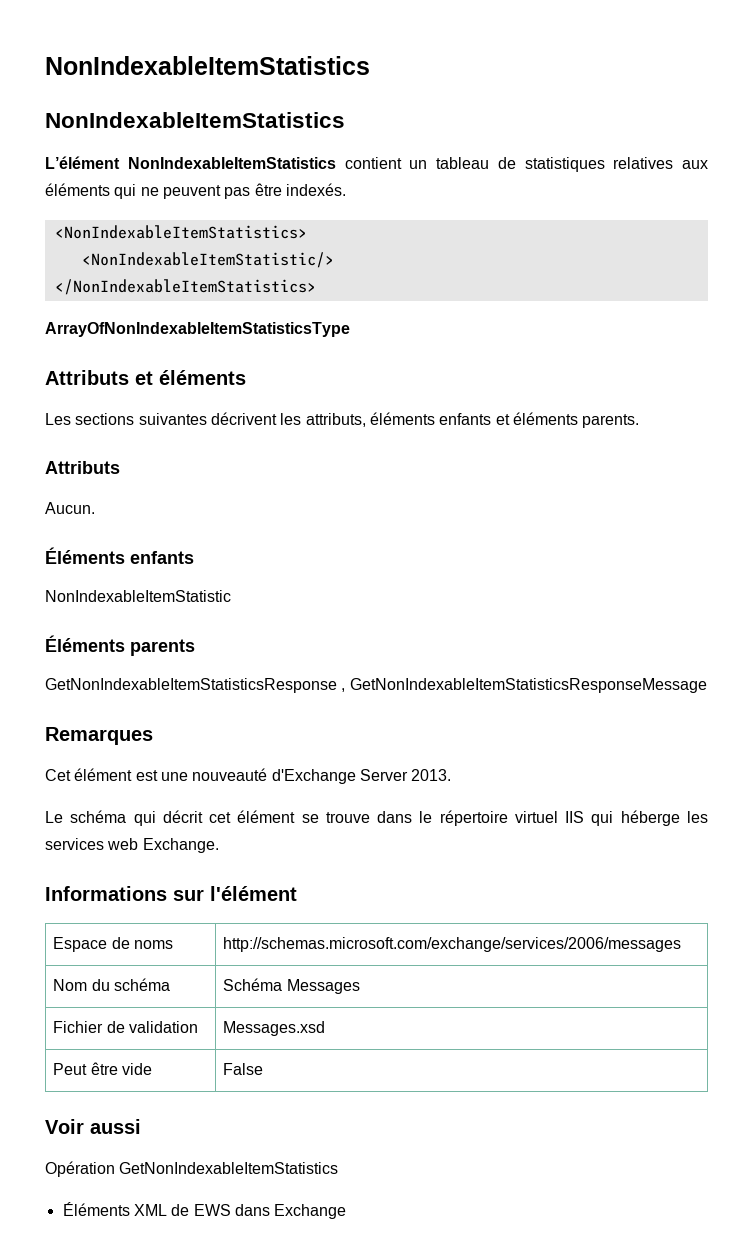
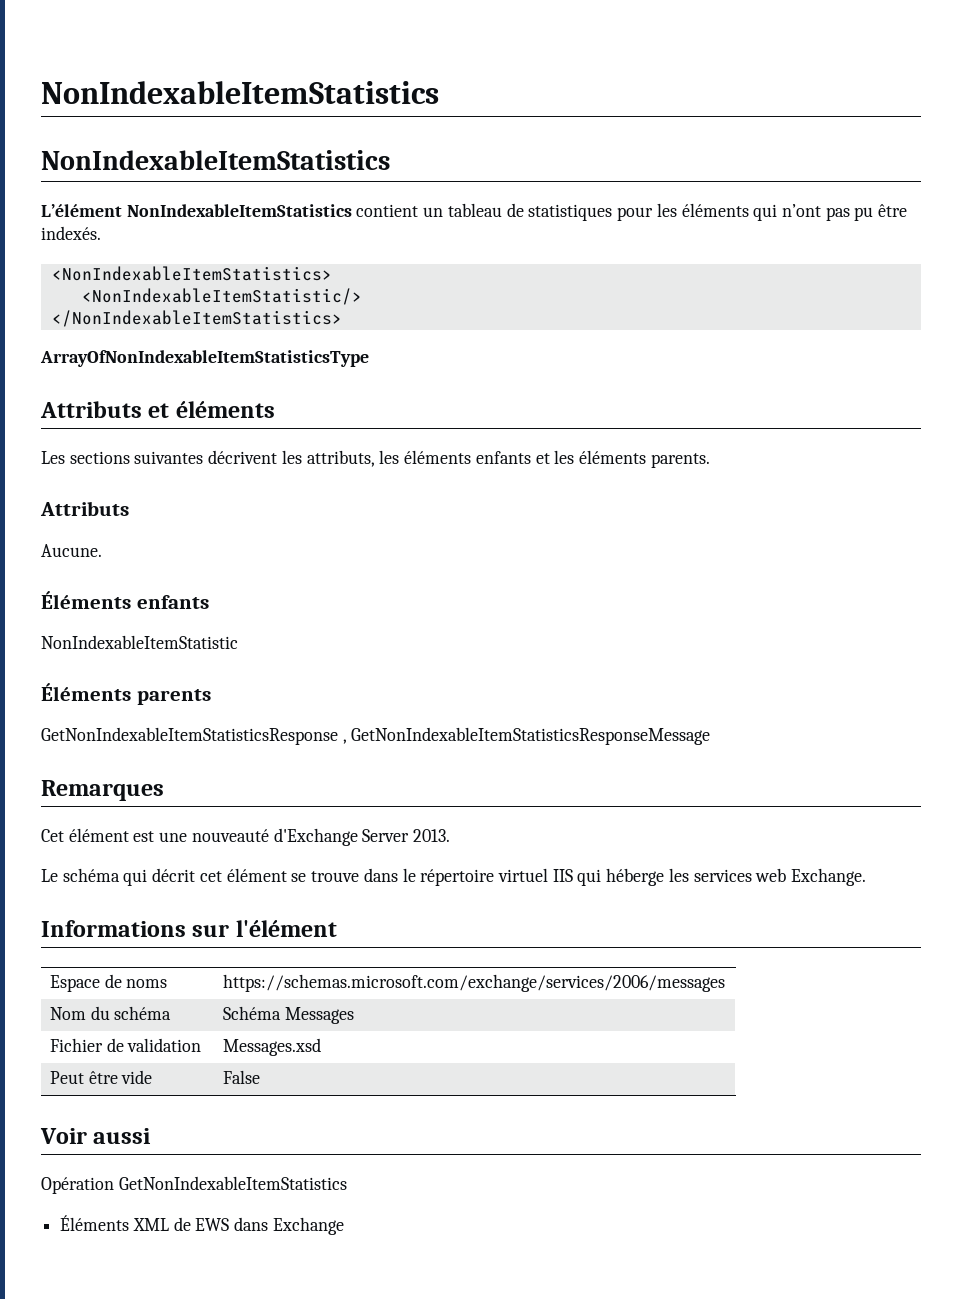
[613,157,708,169] [45,183,251,199] relatives aux éléments qui ne peuvent pas -> [617,203,874,221] pour les éléments qui n’ont pas pu
(366, 420) none -> [379,450,400,464] les
(510, 419) none -> [554,450,575,464] les
[45,502,95,514] Aucun. -> [41,544,102,557] Aucune.
[223,937,682,952] http://schemas.microsoft.com/exchange/services/2006/messages -> [223,974,726,992] https://schemas.microsoft.com/exchange/services/2006/messages

